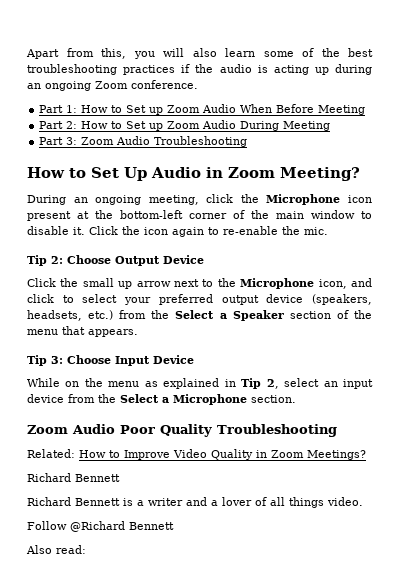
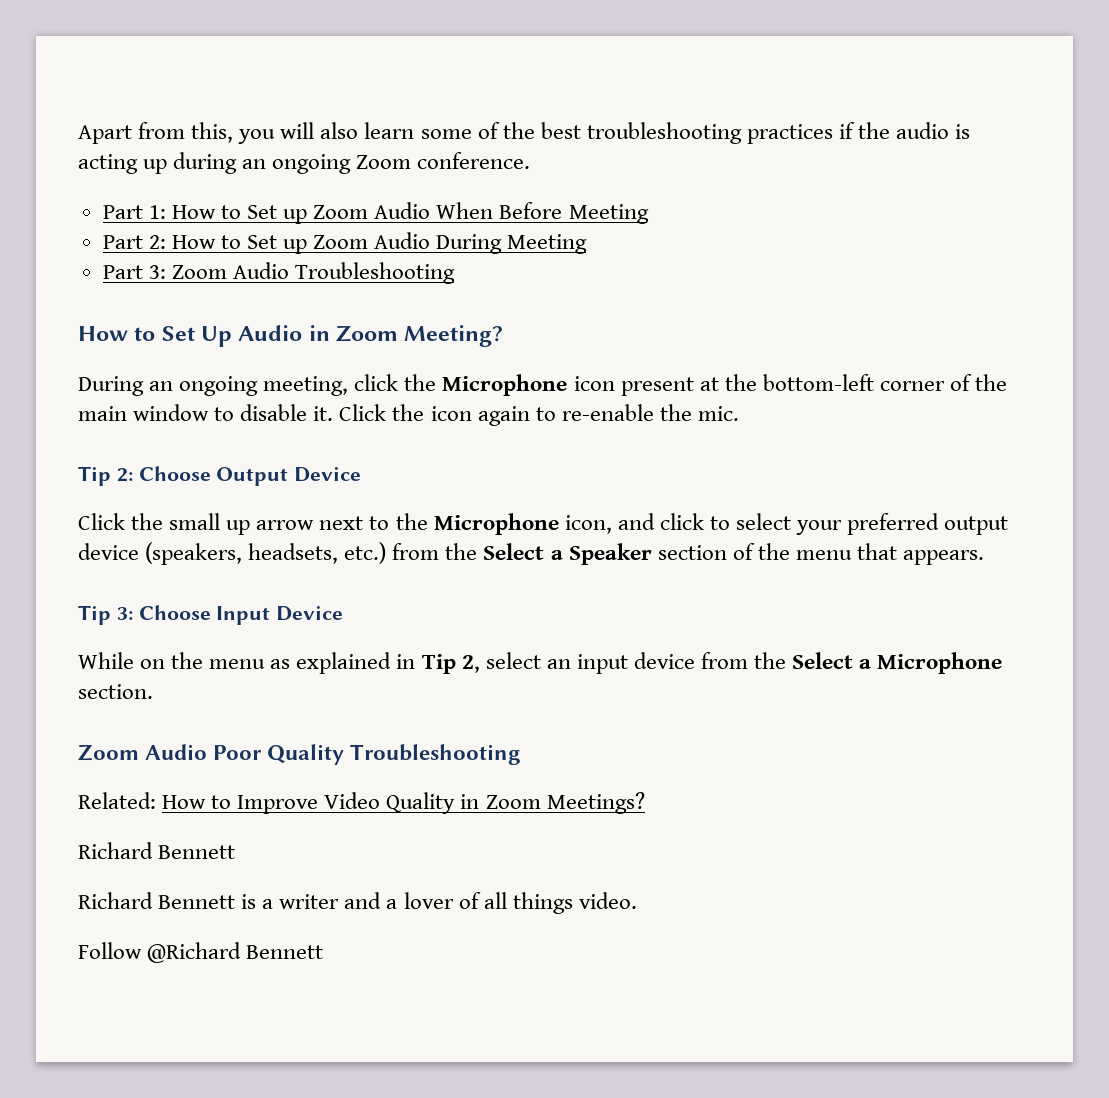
[26,545,86,554] // Also read: -> (324, 952) none

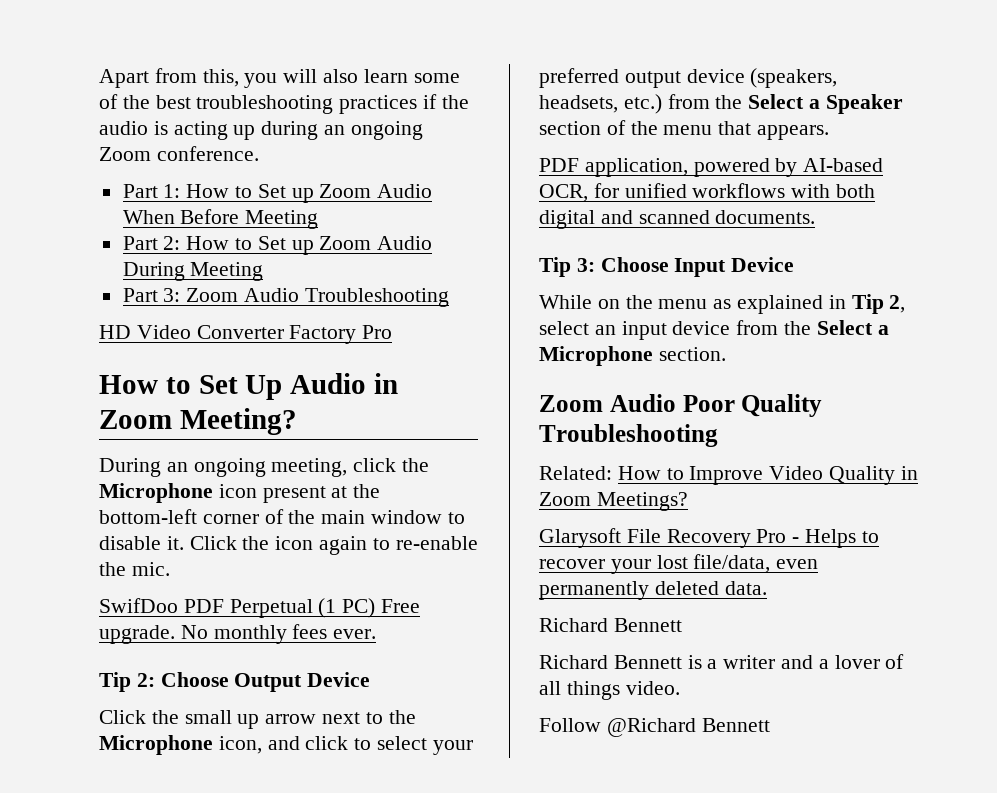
(456, 273) none -> [99,325,393,344] // HD Video Converter Factory Pro
(739, 413) none -> [99,598,421,618] [99,624,377,644] // SwifDoo PDF Perpetual (1 PC) Free upgrade. No monthly fees ever.
(985, 557) none -> [539,158,884,177] [539,183,876,202] [539,210,816,229] // PDF application, powered by AI-based OCR, for unified workflows with both digital and scanned documents.
(645, 803) none -> [539,528,879,548] [539,554,819,574] [539,581,767,600] // Glarysoft File Recovery Pro - Helps to recover your lost file/data, even permanently deleted data.

